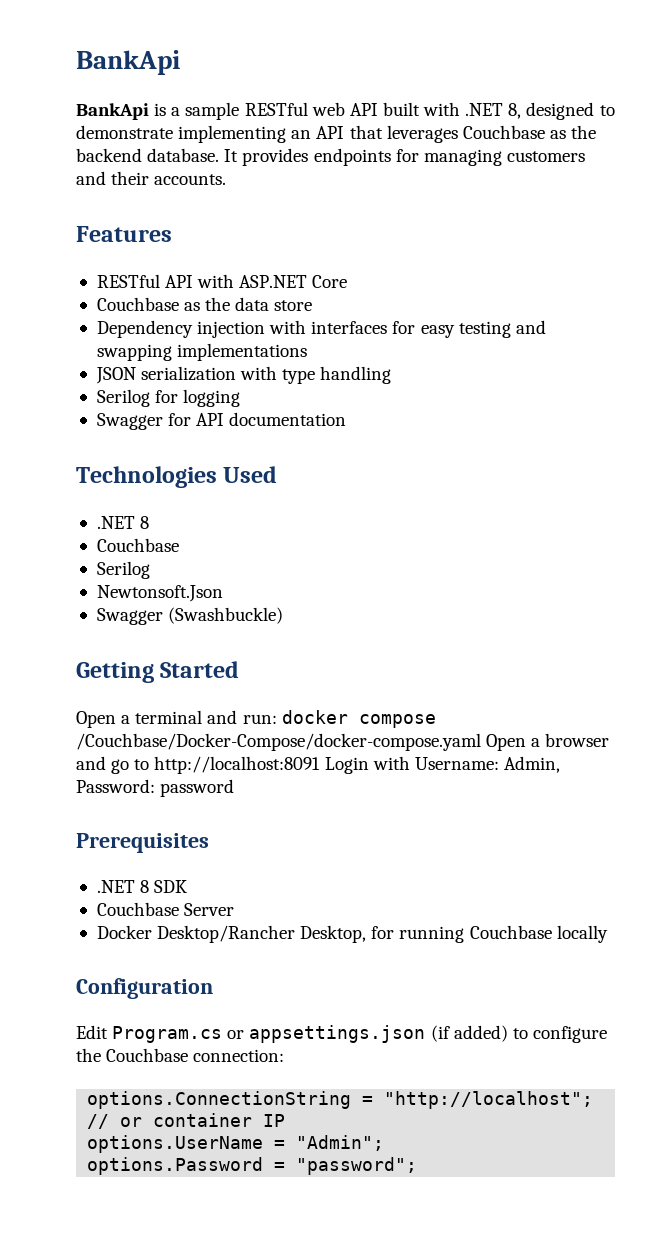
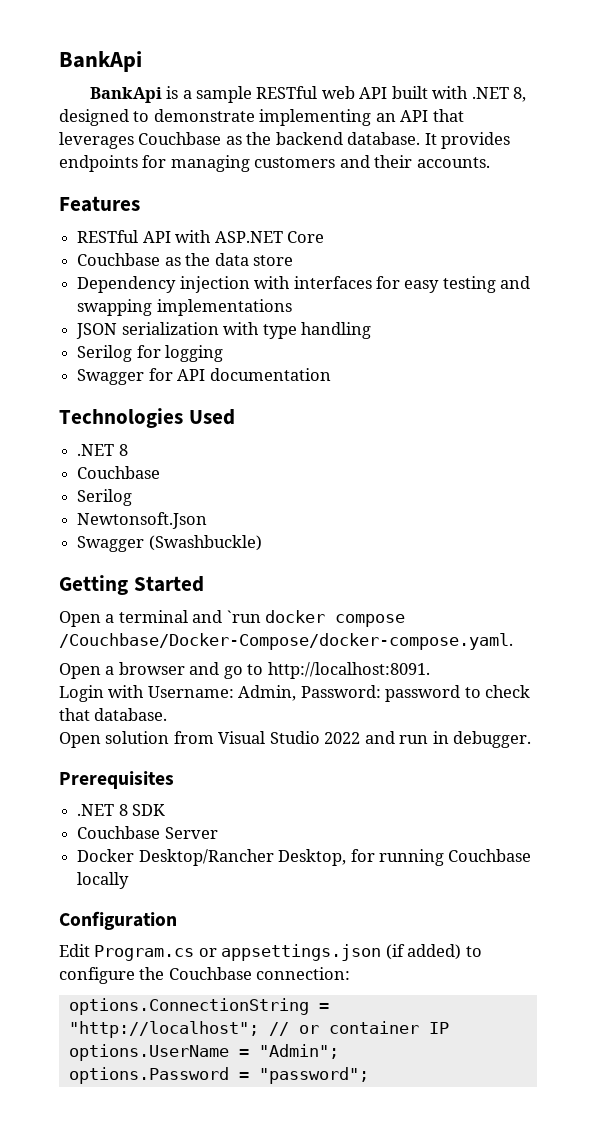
[242,714,277,724] run: -> [226,610,261,623] `run
[76,733,481,751] /Couchbase/Docker-Compose/docker-compose.yaml -> [59,633,513,650] /Couchbase/Docker-Compose/docker-compose.yaml. //
[154,756,321,774] http://localhost:8091 -> [267,662,430,679] http://localhost:8091. //
(235, 788) none -> [464,685,531,698] [59,708,168,721] [59,731,532,748] to check that database. // Open solution from Visual Studio 2022 and run in debugger.

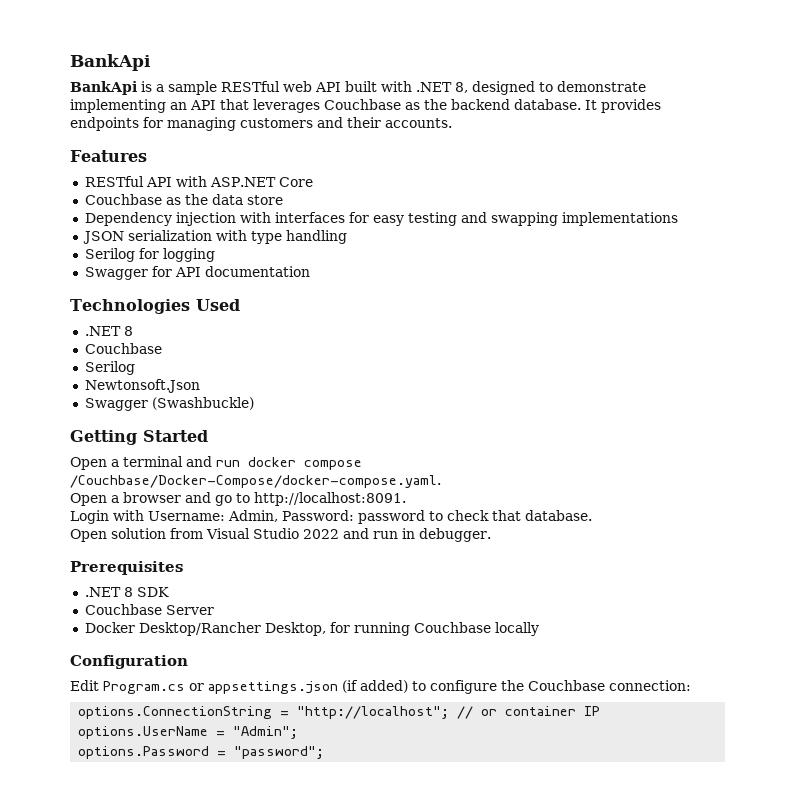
[226,610,261,623] `run -> [216,460,240,467] run

